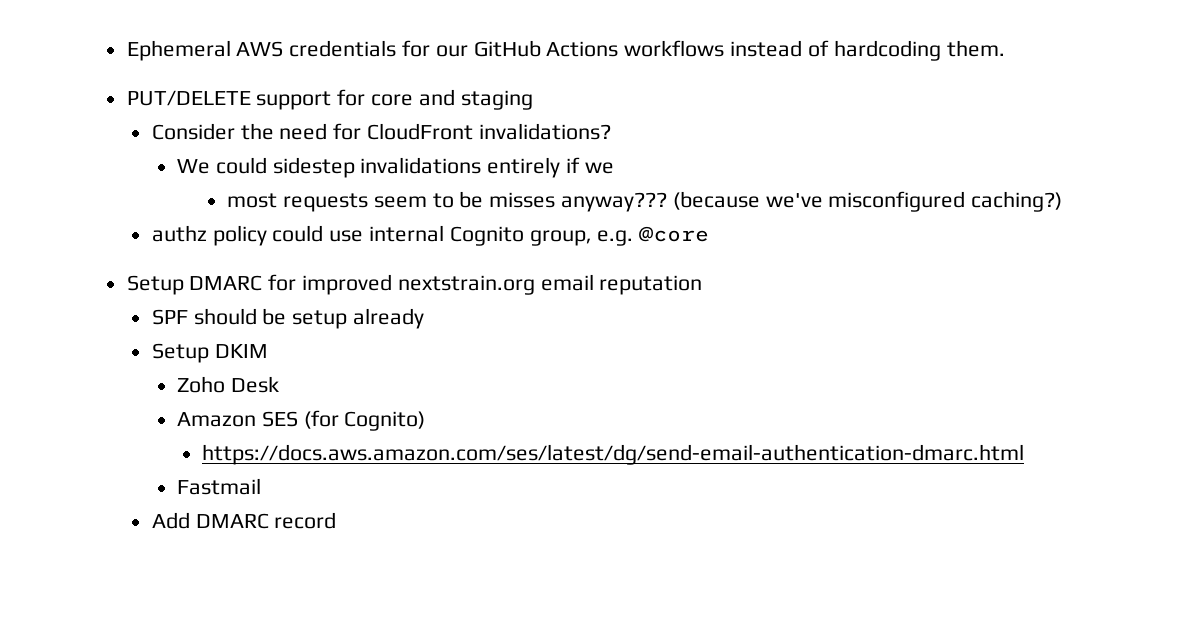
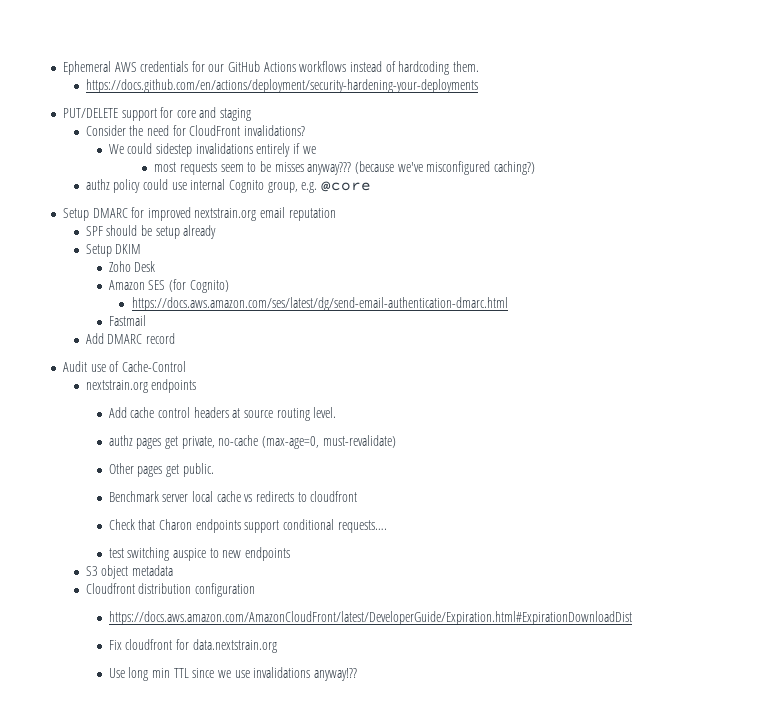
(1005, 48) none -> [85,79,478,93] // https://docs.github.com/en/actions/deployment/security-hardening-your-deployments
(337, 520) none -> [62,361,186,372] [85,379,197,393] [108,407,337,421] [108,435,396,449] [108,463,214,477] [108,491,358,502] [108,519,387,533] [108,547,290,561] [85,565,174,579] [85,583,256,597] [108,611,632,625] [108,639,277,653] [108,667,357,681] // Audit use of Cache-Control // nextstrain.org endpoints // Add cache control headers at source routing level. // authz pages get private, no-cache (max-age=0, must-revalidate) // Other pages get public. // Benchmark server local cache vs redirects to cloudfront // Check that Charon endpoints support conditional requests…. // test switching auspice to new endpoints // S3 object metadata // Cloudfront distribution configuration // https://docs.aws.amazon.com/AmazonCloudFront/latest/DeveloperGuide/Expiration.html#ExpirationDownloadDist // Fix cloudfront for data.nextstrain.org // Use long min TTL since we use invalidations anyway!??

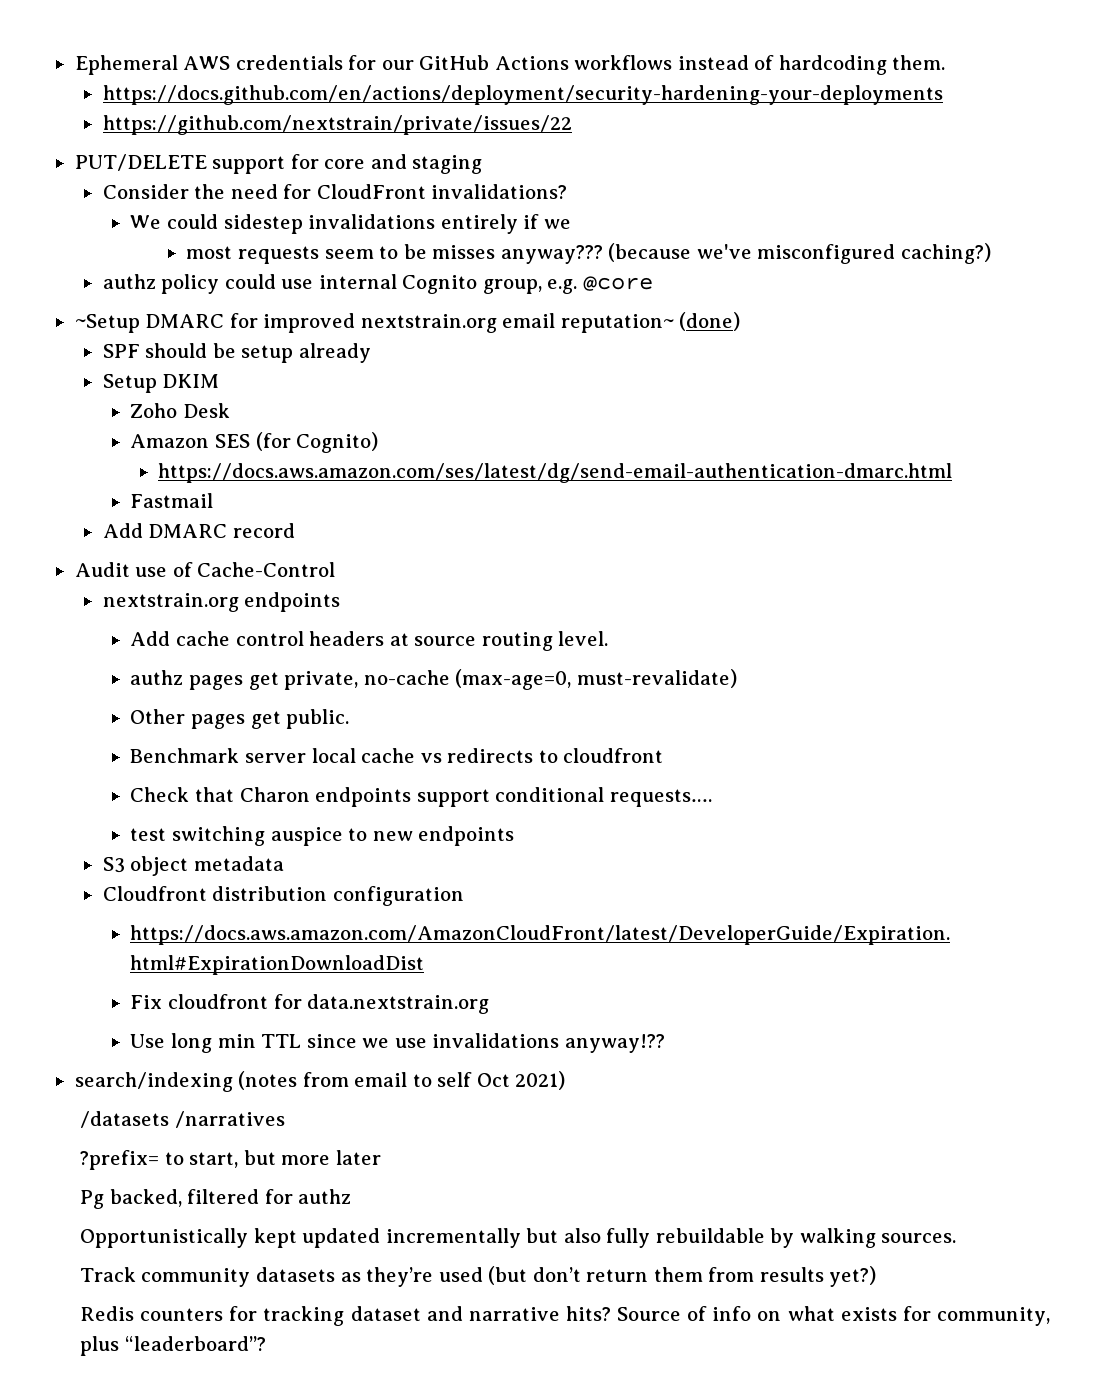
(478, 86) none -> [102,115,572,135] // https://github.com/nextstrain/private/issues/22
[62,208,89,221] Setup -> [74,314,140,333] ~Setup
[288,208,336,221] reputation -> [560,312,741,333] reputation~ (done)
(357, 674) none -> [74,1071,566,1092] [79,1111,285,1128] [79,1150,381,1170] [79,1189,352,1209] [79,1228,957,1248] [79,1266,877,1287] [79,1306,1051,1326] [79,1336,266,1356] // search/indexing (notes from email to self Oct 2021) // /datasets /narratives // ?prefix= to start, but more later // Pg backed, filtered for authz // Opportunistically kept updated incrementally but also fully rebuildable by walking sources. // Track community datasets as they’re used (but don’t return them from results yet?) // Redis counters for tracking dataset and narrative hits? Source of info on what exists for community, plus “leaderboard”?

